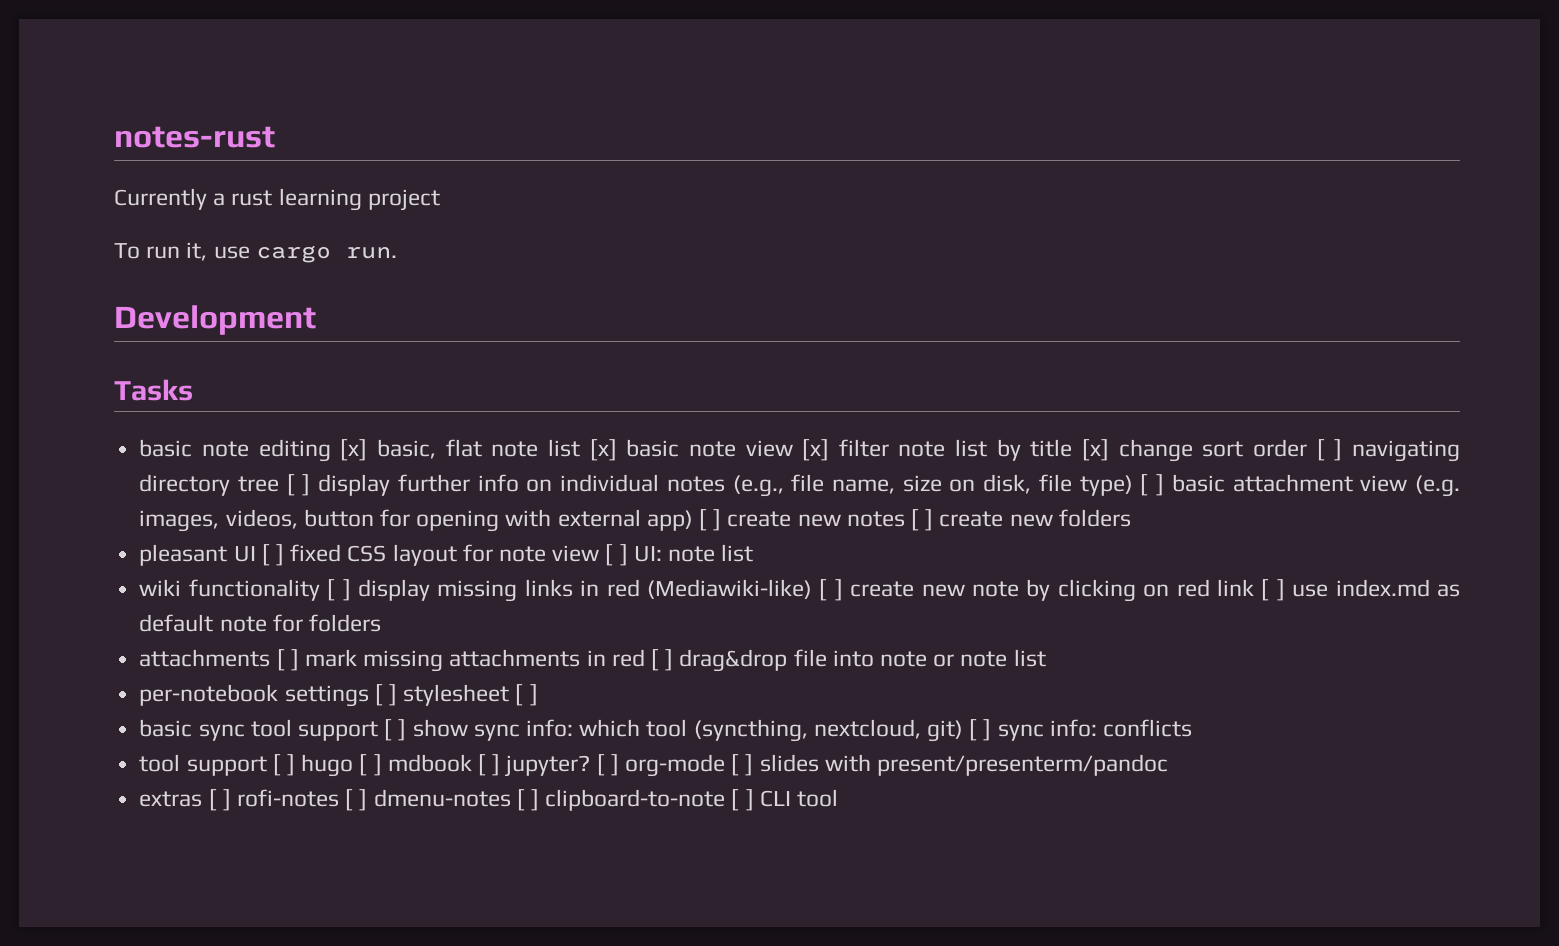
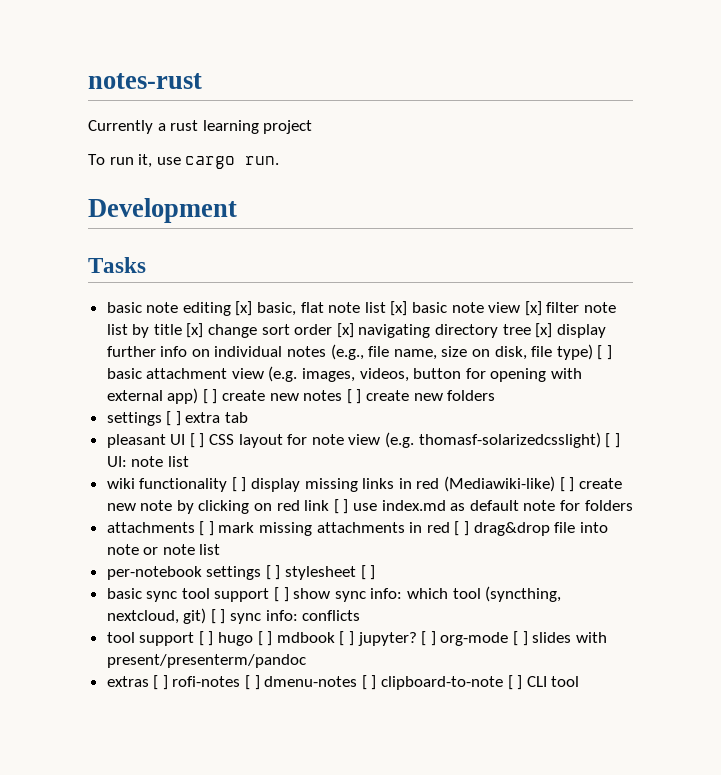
[1316,439,1343,461] [ ] -> [336,323,354,338] [x]
[286,474,311,496] [ ] -> [535,323,553,338] [x]
(1131, 518) none -> [106,411,249,426] // settings [ ] extra tab
[290,544,342,562] fixed -> (205, 440) none
(600, 553) none -> [385,432,601,448] (e.g. thomasf-solarizedcsslight)

